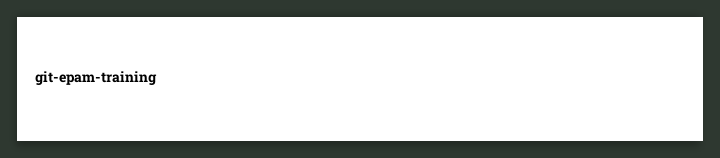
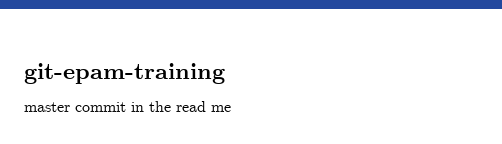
(157, 78) none -> [24,101,231,112] // master commit in the read me

